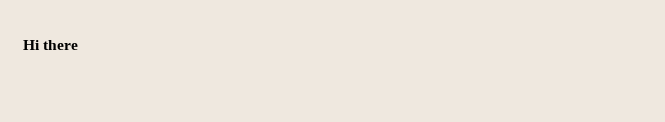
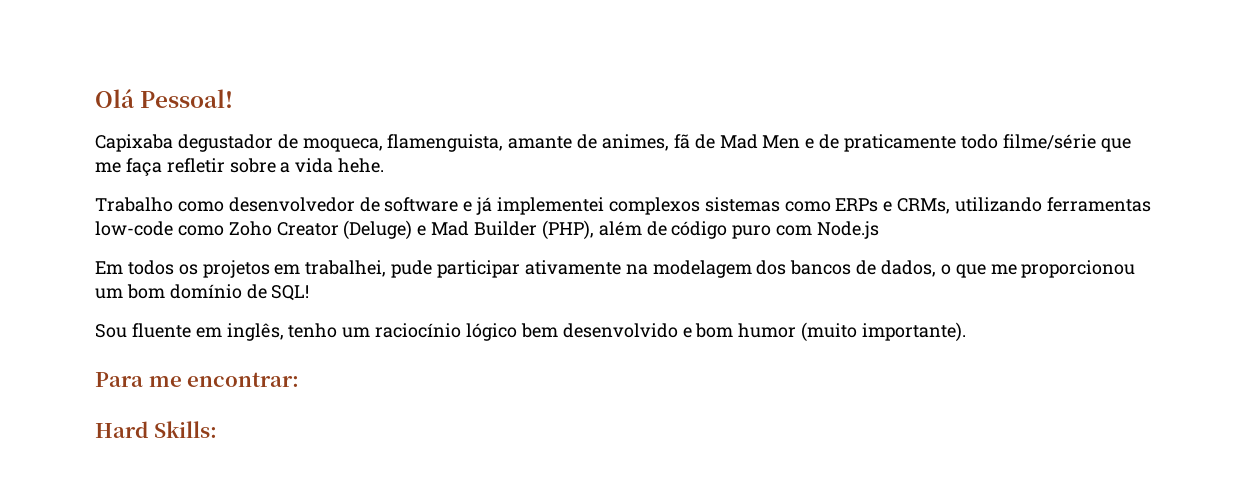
[23,40,79,50] Hi there -> [95,89,234,108] [95,134,1131,152] [95,158,385,176] [95,197,1151,215] [95,220,880,240] [95,260,1136,278] [95,284,310,301] [95,322,967,342] [95,372,300,387] [95,421,217,438] Olá Pessoal! // Capixaba degustador de moqueca, flamenguista, amante de animes, fã de Mad Men e de praticamente todo filme/série que me faça refletir sobre a vida hehe. // Trabalho como desenvolvedor de software e já implementei complexos sistemas como ERPs e CRMs, utilizando ferramentas low-code como Zoho Creator (Deluge) e Mad Builder (PHP), além de código puro com Node.js // Em todos os projetos em trabalhei, pude participar ativamente na modelagem dos bancos de dados, o que me proporcionou um bom domínio de SQL! // Sou fluente em inglês, tenho um raciocínio lógico bem desenvolvido e bom humor (muito importante). // Para me encontrar: // Hard Skills:

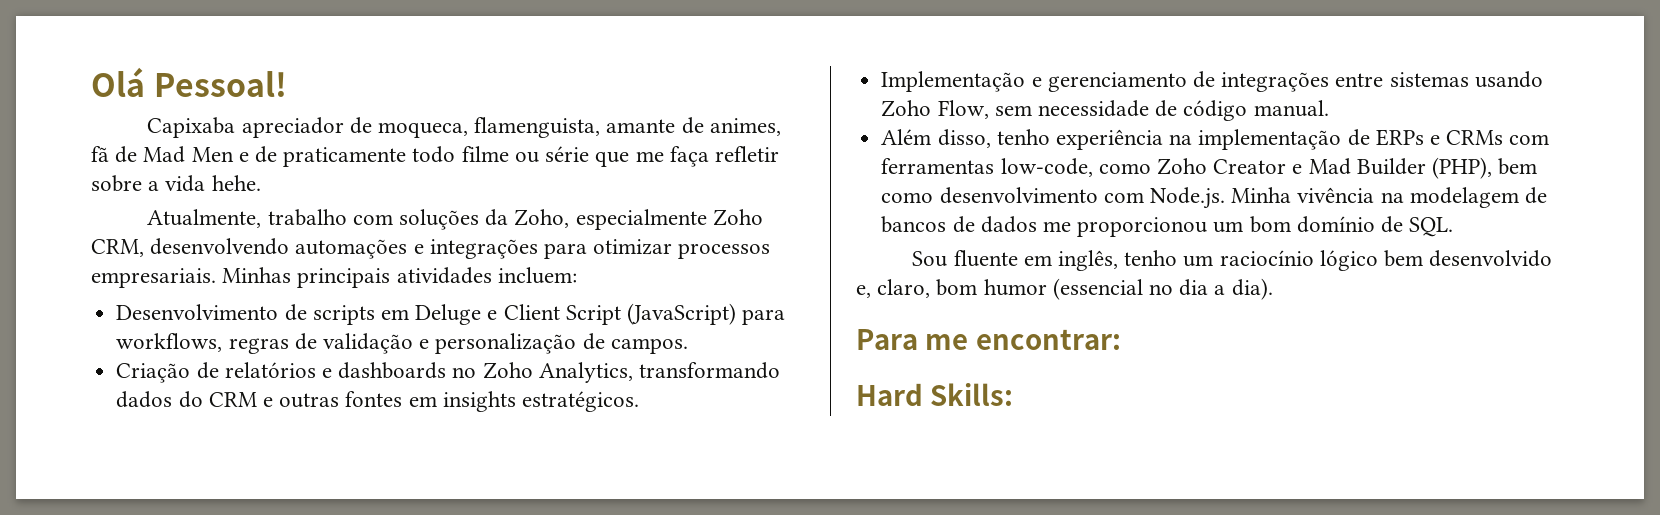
[177,134,273,152] degustador -> [241,117,344,138] apreciador
[1002,134,1096,150] filme/série -> [461,146,590,163] filme ou série
[95,197,1151,215] [95,221,173,236] Trabalho como desenvolvedor de software e já implementei complexos sistemas como ERPs e CRMs, utilizando ferramentas low-code -> [147,209,763,230] [91,238,771,259] [91,267,577,288] [116,303,786,325] [116,333,688,354] [116,362,780,383] [116,391,639,412] [881,71,1543,92] [881,100,1329,121] [881,129,1550,150] [881,158,1093,177] Atualmente, trabalho com soluções da Zoho, especialmente Zoho CRM, desenvolvendo automações e integrações para otimizar processos empresariais. Minhas principais atividades incluem: // Desenvolvimento de scripts em Deluge e Client Script (JavaScript) para workflows, regras de validação e personalização de campos. // Criação de relatórios e dashboards no Zoho Analytics, transformando dados do CRM e outras fontes em insights estratégicos. // Implementação e gerenciamento de integrações entre sistemas usando Zoho Flow, sem necessidade de código manual. // Além disso, tenho experiência na implementação de ERPs e CRMs com ferramentas low-code,
[343,220,413,240] (Deluge) -> (1287, 166) none
[598,221,880,239] [95,260,621,278] além de código puro com Node.js // Em todos os projetos em trabalhei, pude participar ativamente -> [1498,158,1538,175] [881,187,1375,209] bem como desenvolvimento com Node.js. Minha vivência
[756,260,787,275] dos -> [1524,187,1547,204] de
[881,260,986,278] dados, o que -> [980,216,1037,233] dados
[271,285,310,301] SQL! -> [1409,217,1454,237] SQL.
[682,322,967,342] e bom humor (muito importante). -> [856,278,1273,300] e, claro, bom humor (essencial no dia a dia).

